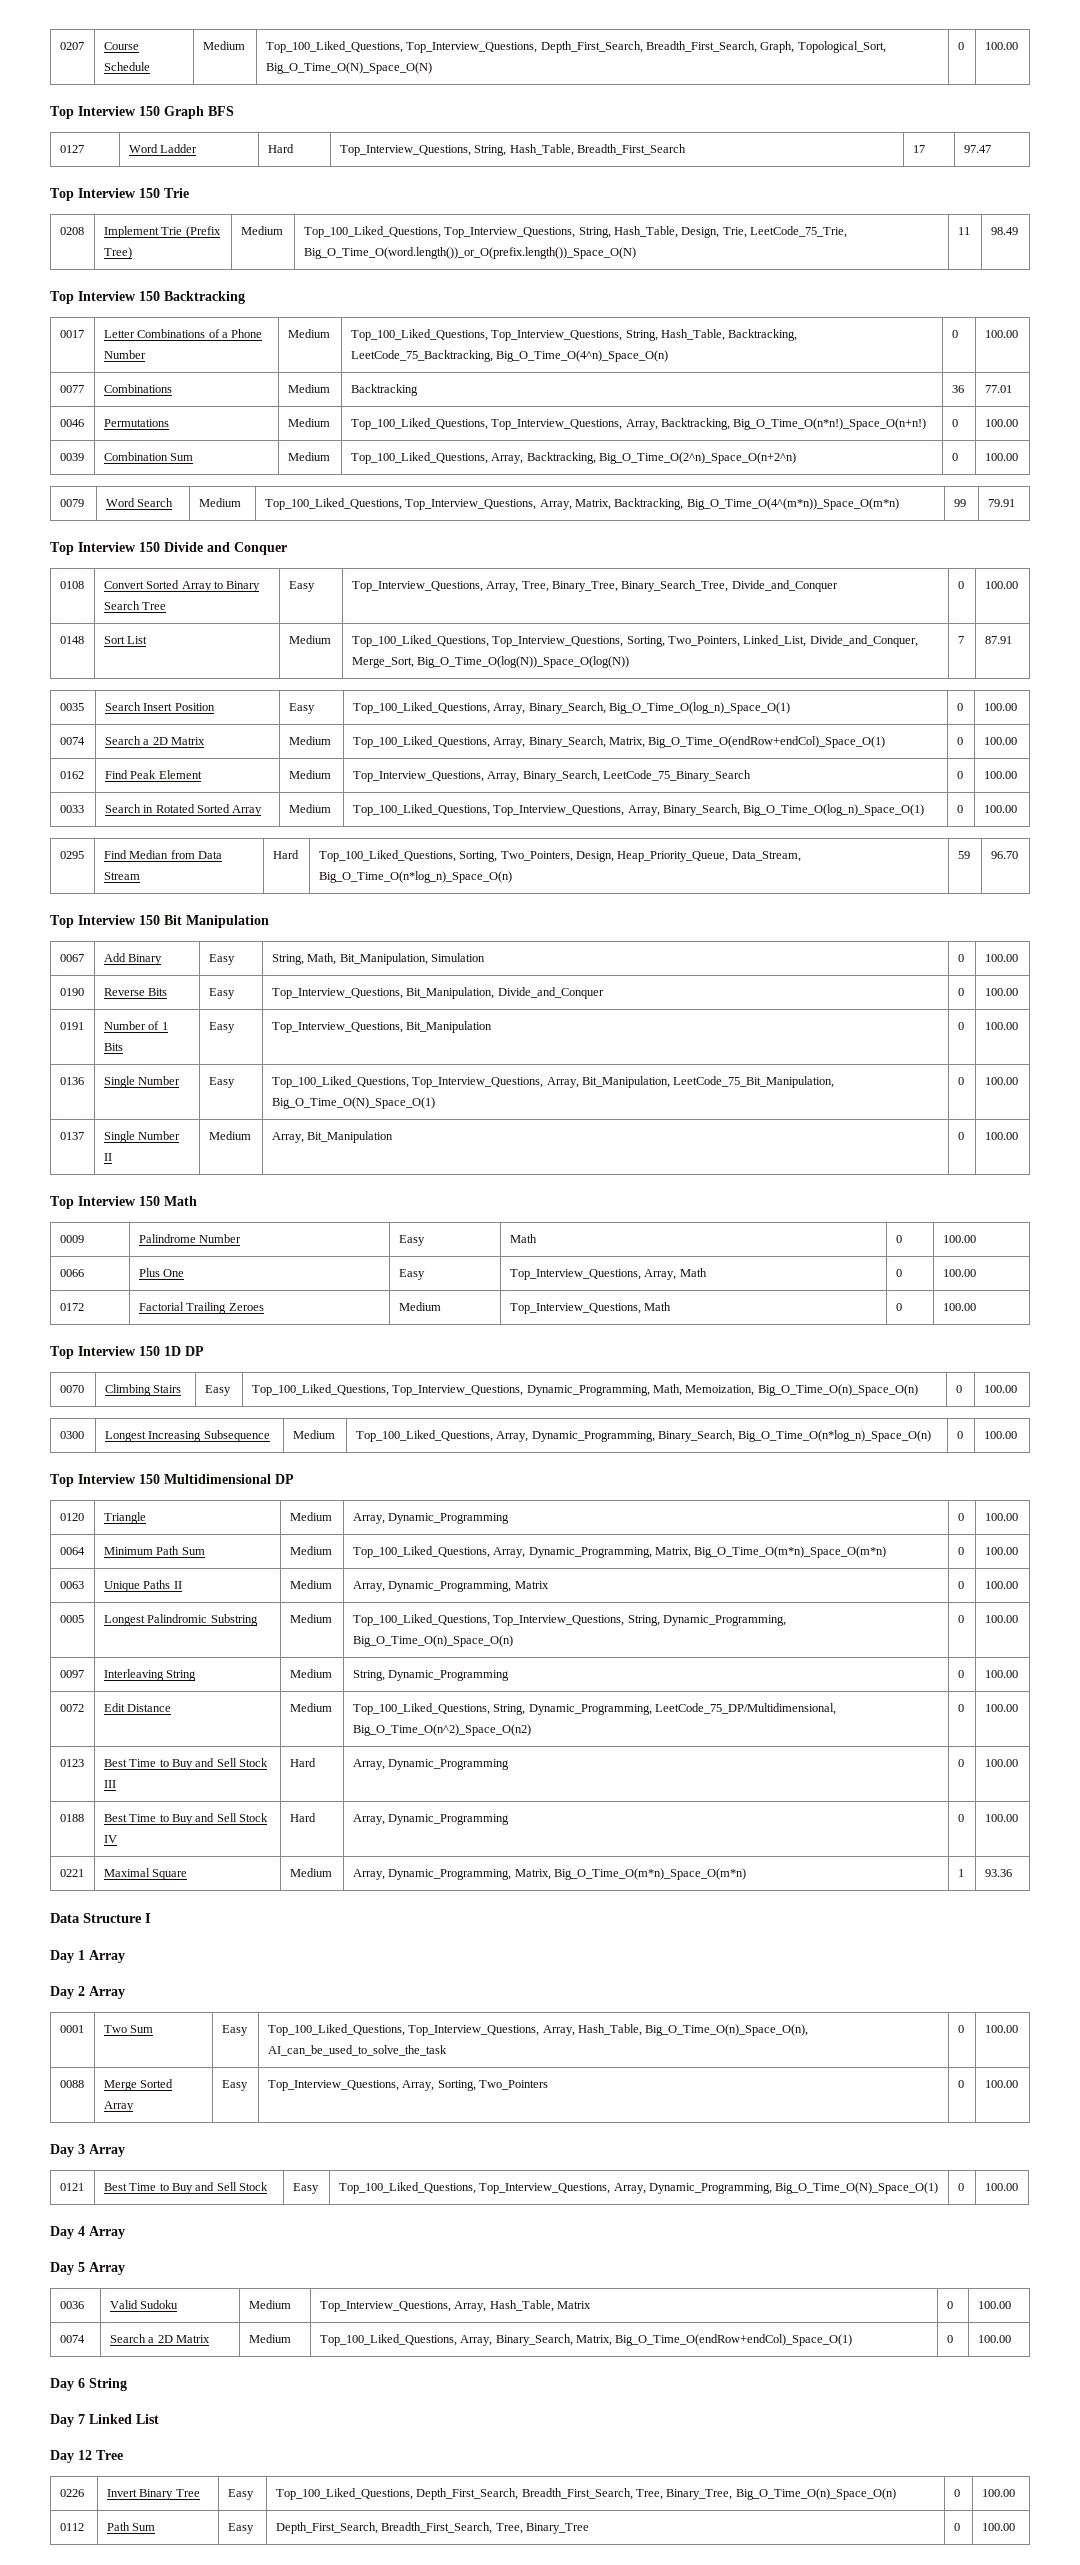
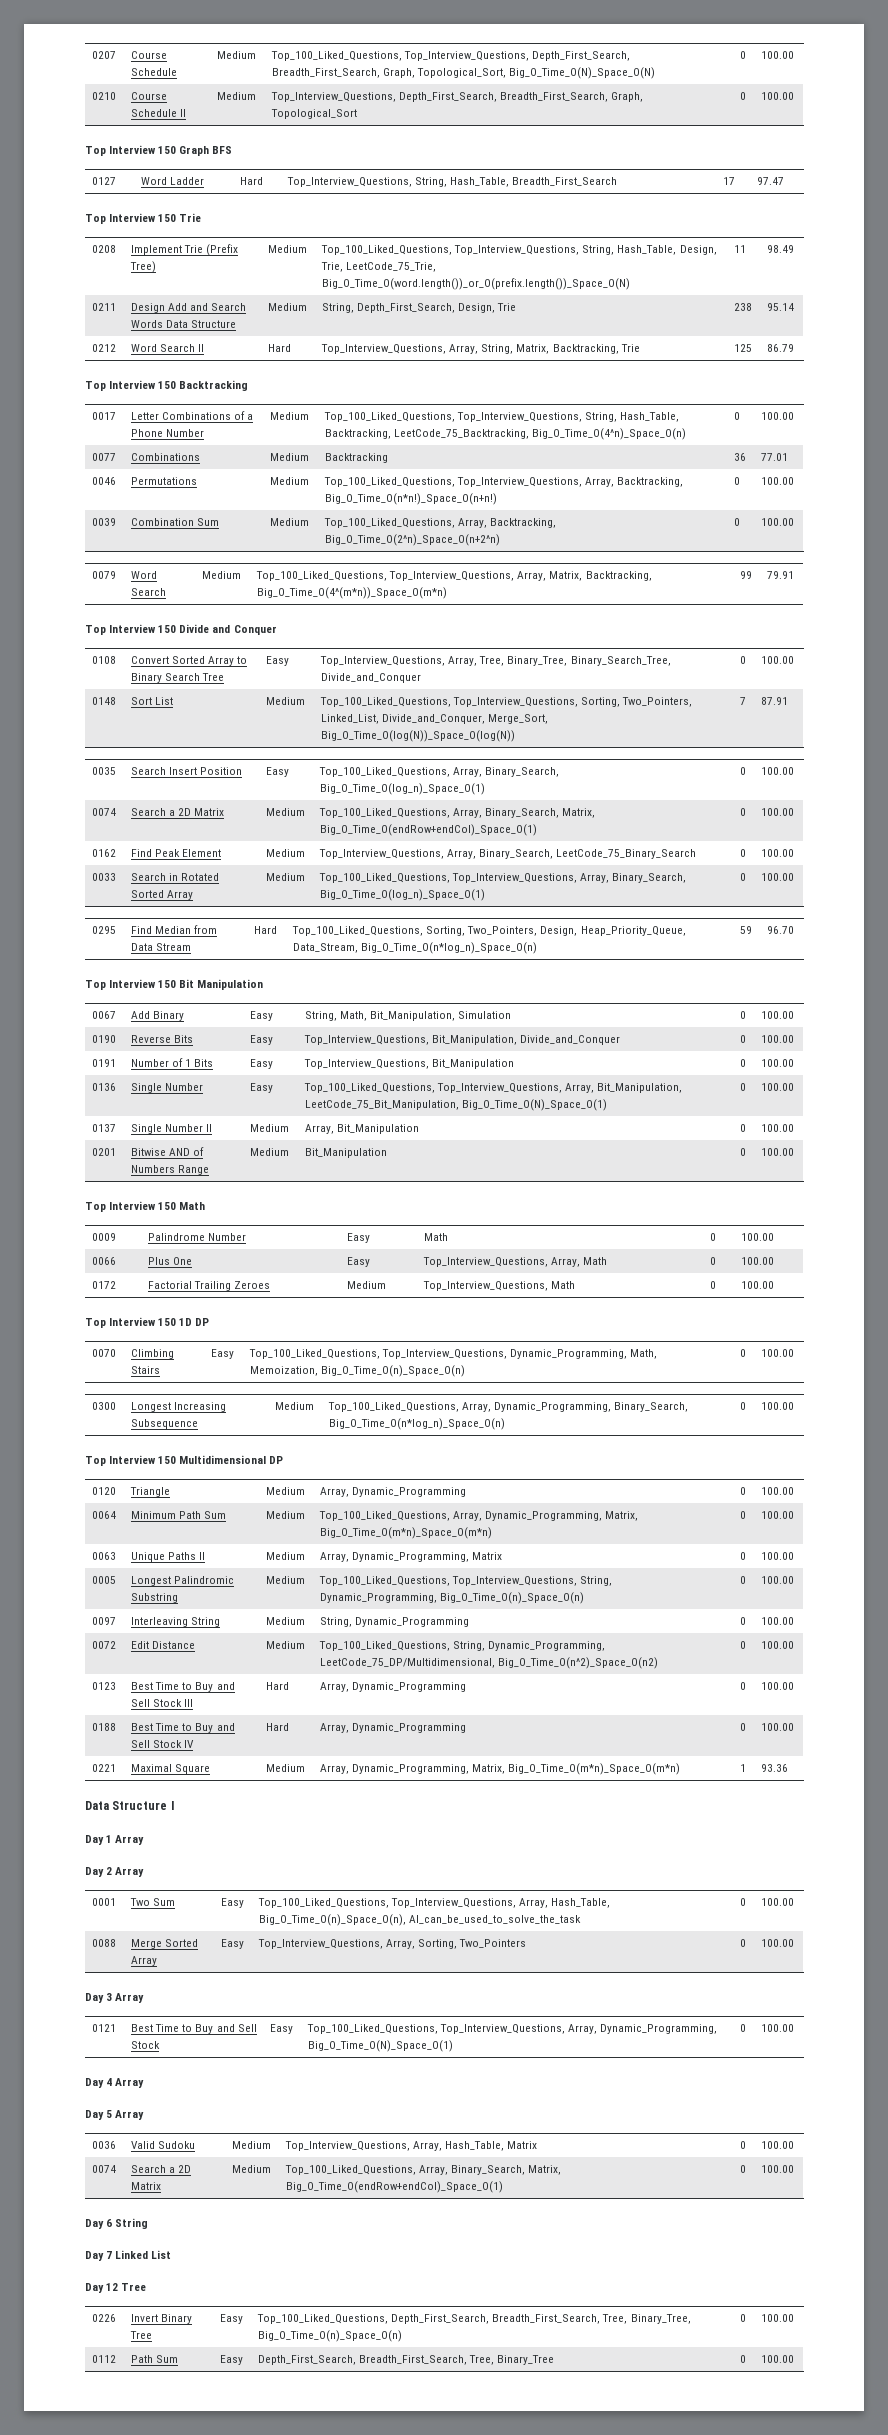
(1018, 46) none -> [92,92,117,100] [131,92,168,100] [131,109,187,117] [217,92,257,100] [271,92,644,102] [271,109,358,119] [740,92,747,100] [761,92,795,100] // 0210 | Course Schedule II | Medium | Top_Interview_Questions, Depth_First_Search, Breadth_First_Search, Graph, Topological_Sort | 0 | 100.00
(1018, 231) none -> [92,303,117,311] [131,303,247,313] [131,320,237,328] [268,303,308,311] [322,303,517,313] [734,303,753,311] [767,303,795,311] [92,344,117,352] [131,344,205,352] [268,344,292,352] [321,344,640,354] [734,344,753,352] [767,344,795,352] // 0211 | Design Add and Search Words Data Structure | Medium | String, Depth_First_Search, Design, Trie | 238 | 95.14 // 0212 | Word Search II | Hard | Top_Interview_Questions, Array, String, Matrix, Backtracking, Trie | 125 | 86.79
(1018, 1136) none -> [92,1148,117,1156] [131,1147,205,1156] [131,1165,210,1175] [250,1148,290,1156] [305,1148,388,1158] [740,1148,747,1156] [761,1148,795,1156] // 0201 | Bitwise AND of Numbers Range | Medium | Bit_Manipulation | 0 | 100.00

